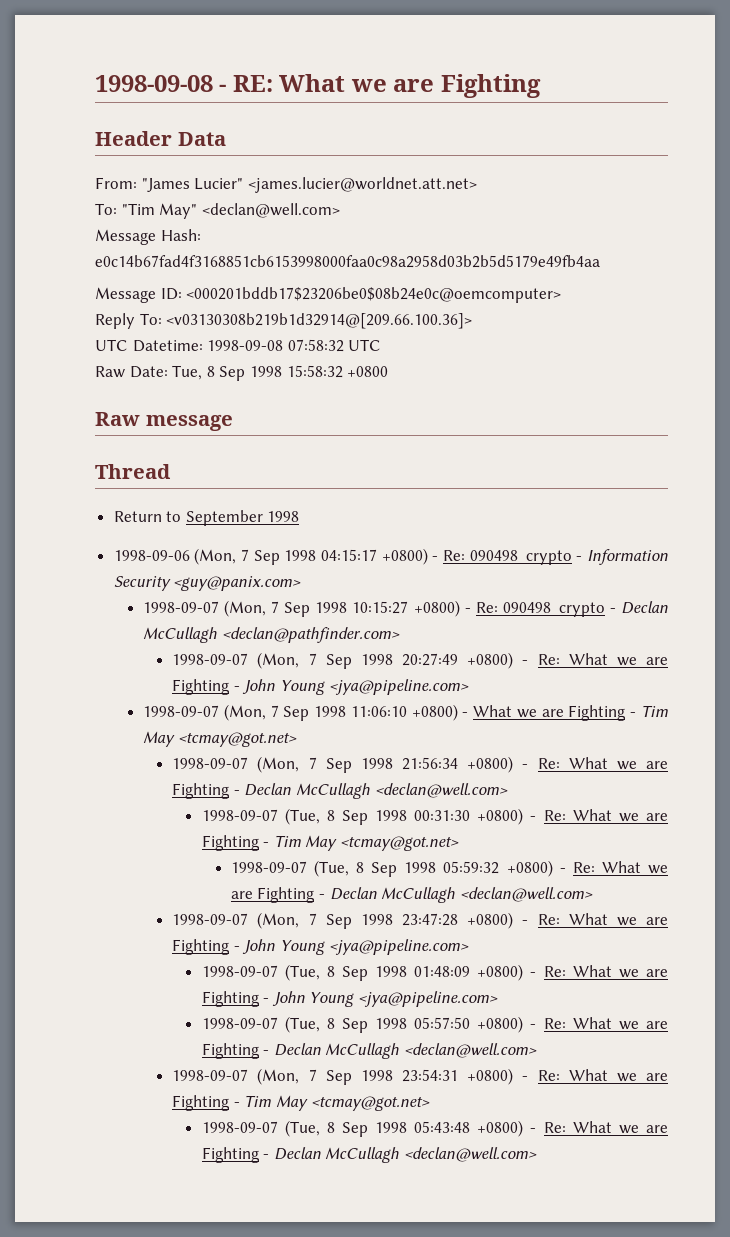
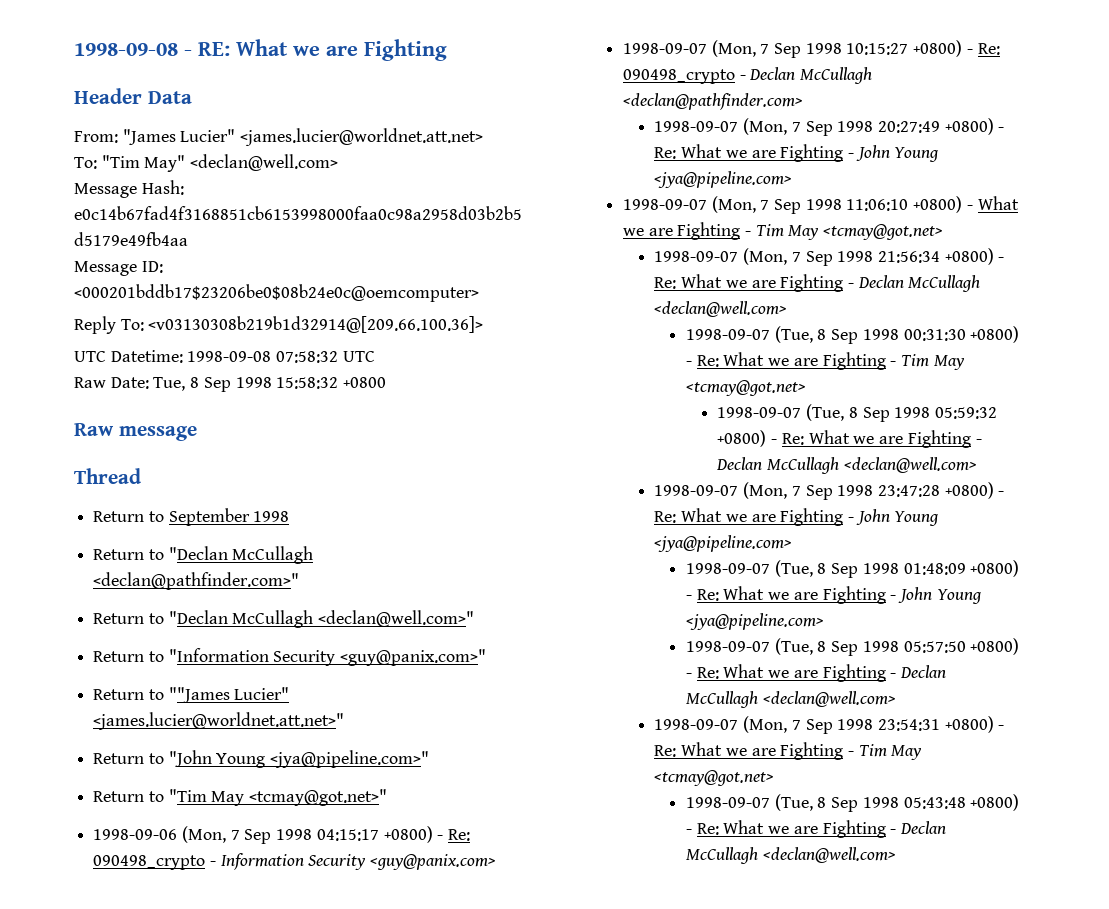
(300, 516) none -> [93,546,314,564] [93,572,300,590] [93,610,475,628] [93,648,487,666] [93,687,290,703] [93,712,345,730] [93,750,430,768] [93,789,388,806] // Return to "Declan McCullagh <declan@pathfinder.com>" // Return to "Declan McCullagh <declan@well.com>" // Return to "Information Security <guy@panix.com>" // Return to ""James Lucier" <james.lucier@worldnet.att.net>" // Return to "John Young <jya@pipeline.com>" // Return to "Tim May <tcmay@got.net>"

